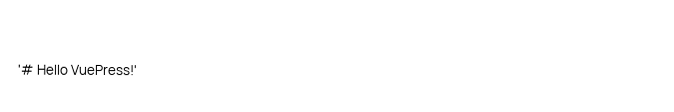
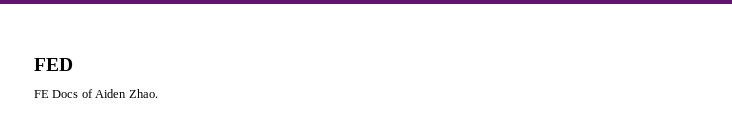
[17,64,138,76] '# Hello VuePress!' -> [34,58,73,71] [34,89,158,98] FED // FE Docs of Aiden Zhao.

